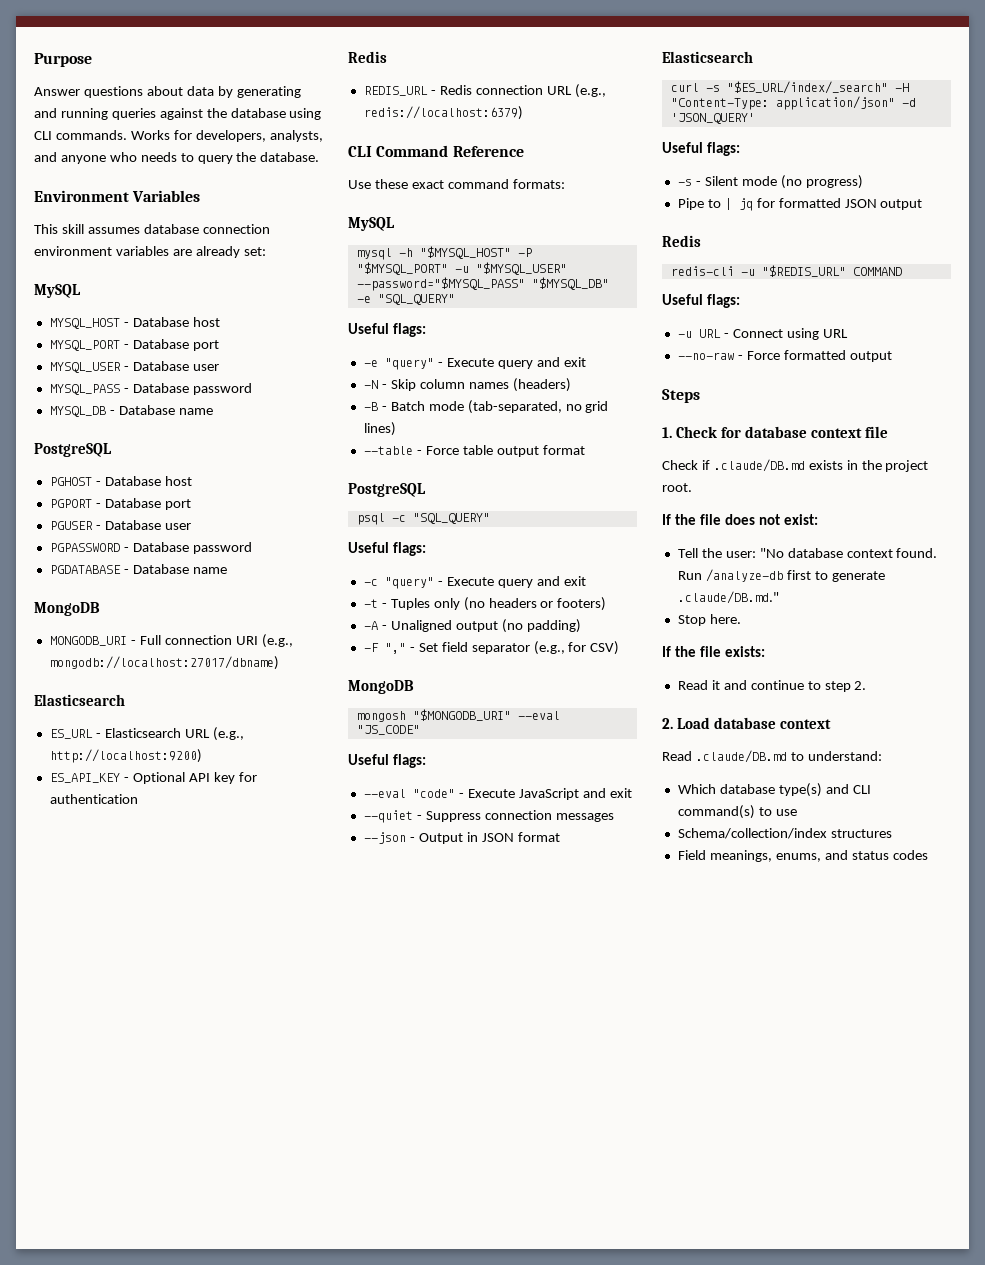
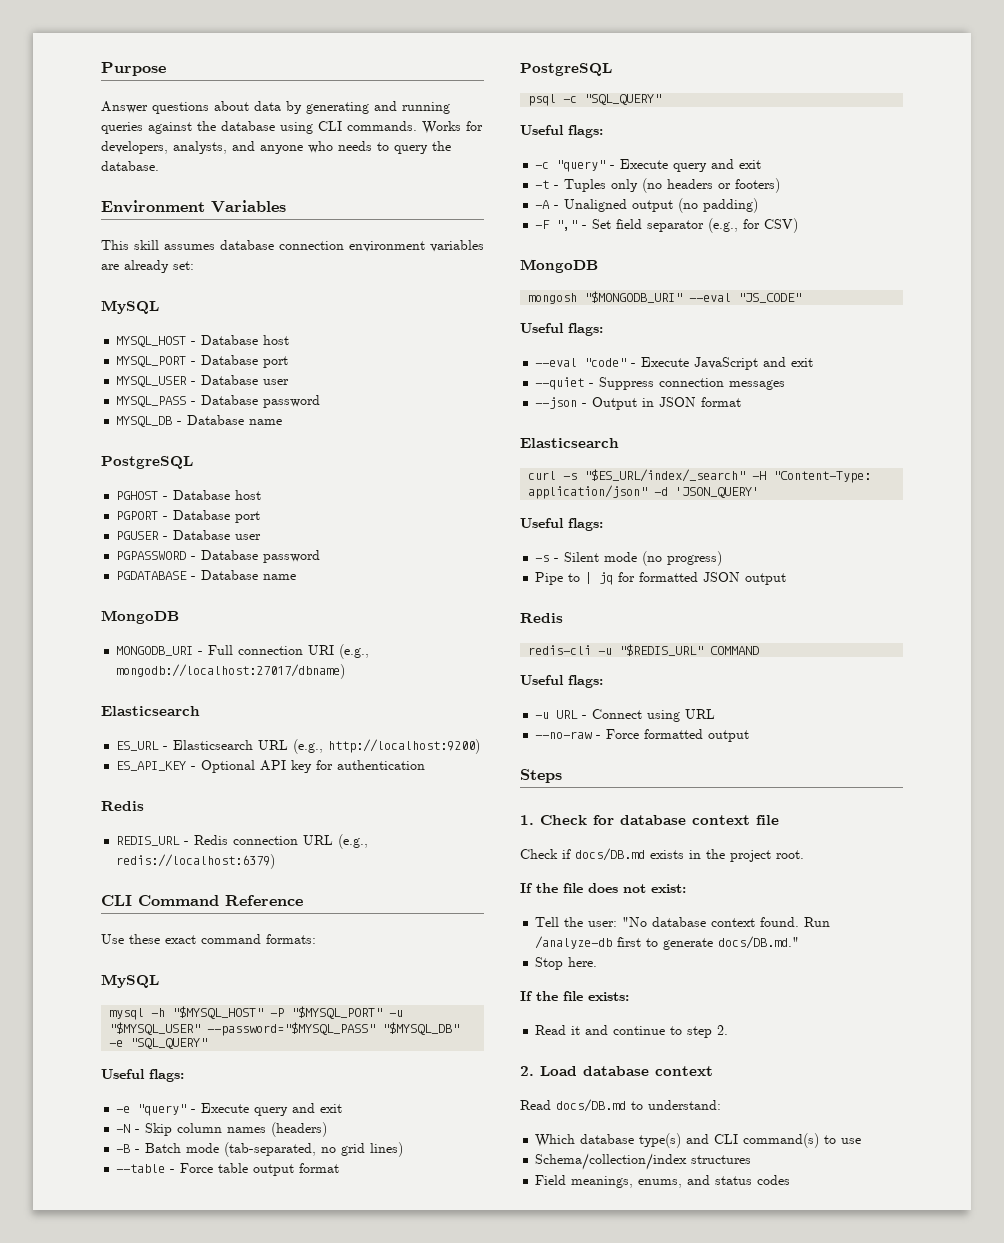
[713,459,805,472] .claude/DB.md -> [575,848,645,861] docs/DB.md
[677,591,779,604] .claude/DB.md." -> [718,936,800,949] docs/DB.md."
[695,750,787,763] .claude/DB.md -> [556,1099,626,1112] docs/DB.md

